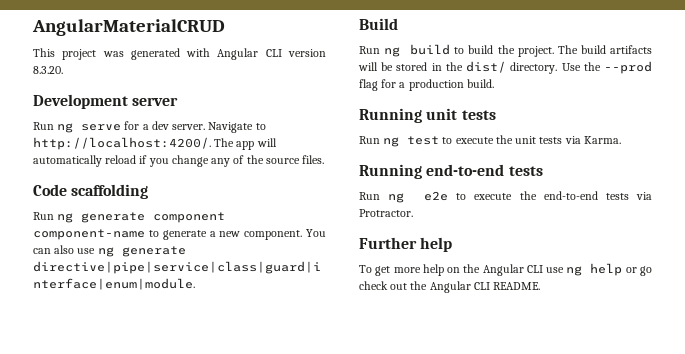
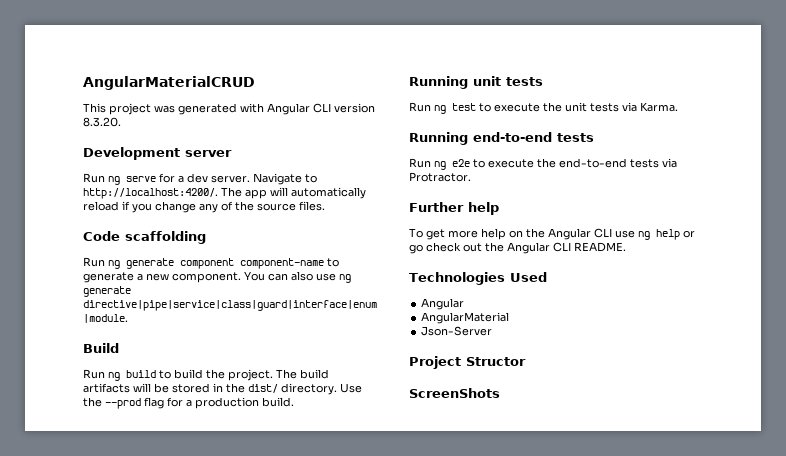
(541, 286) none -> [409,272,547,285] [421,298,465,310] [421,312,510,324] [421,326,493,336] [409,356,526,369] [409,388,500,398] // Technologies Used // Angular // AngularMaterial // Json-Server // Project Structor // ScreenShots

